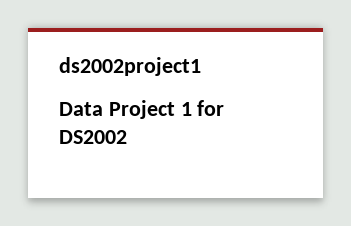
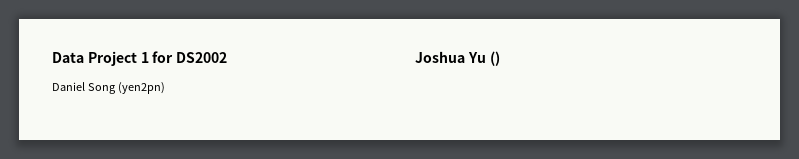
[59,57,201,76] ds2002project1 // -> (52, 57) none
(127, 137) none -> [52,82,165,94] [415,51,500,66] // Daniel Song (yen2pn) // Joshua Yu ()

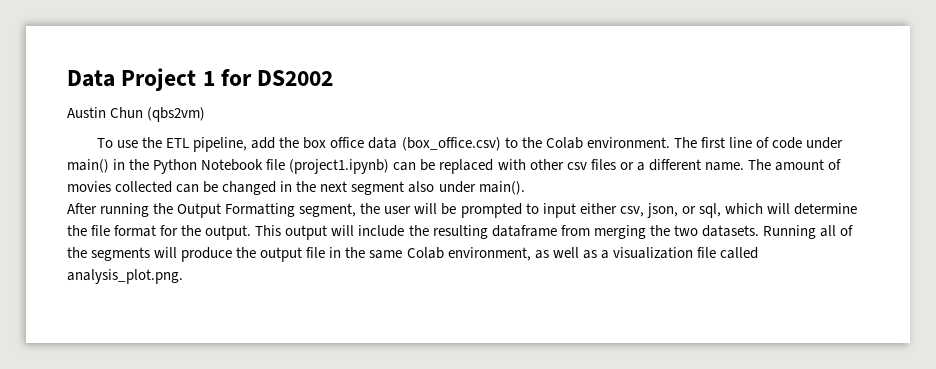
[52,82,165,94] [415,51,500,66] Daniel Song (yen2pn) // Joshua Yu () -> [67,107,206,122] [97,137,844,152] [67,159,841,174] [67,181,525,195] [67,203,857,218] [67,225,853,240] [67,247,758,262] [67,269,183,284] Austin Chun (qbs2vm) // To use the ETL pipeline, add the box office data (box_office.csv) to the Colab environment. The first line of code under main() in the Python Notebook file (project1.ipynb) can be replaced with other csv files or a different name. The amount of movies collected can be changed in the next segment also under main(). // After running the Output Formatting segment, the user will be prompted to input either csv, json, or sql, which will determine the file format for the output. This output will include the resulting dataframe from merging the two datasets. Running all of the segments will produce the output file in the same Colab environment, as well as a visualization file called analysis_plot.png.

